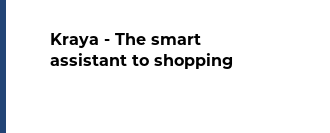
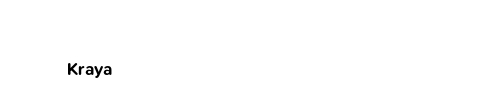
[104,33,201,45] [50,53,233,69] - The smart assistant to shopping -> (112, 70) none

